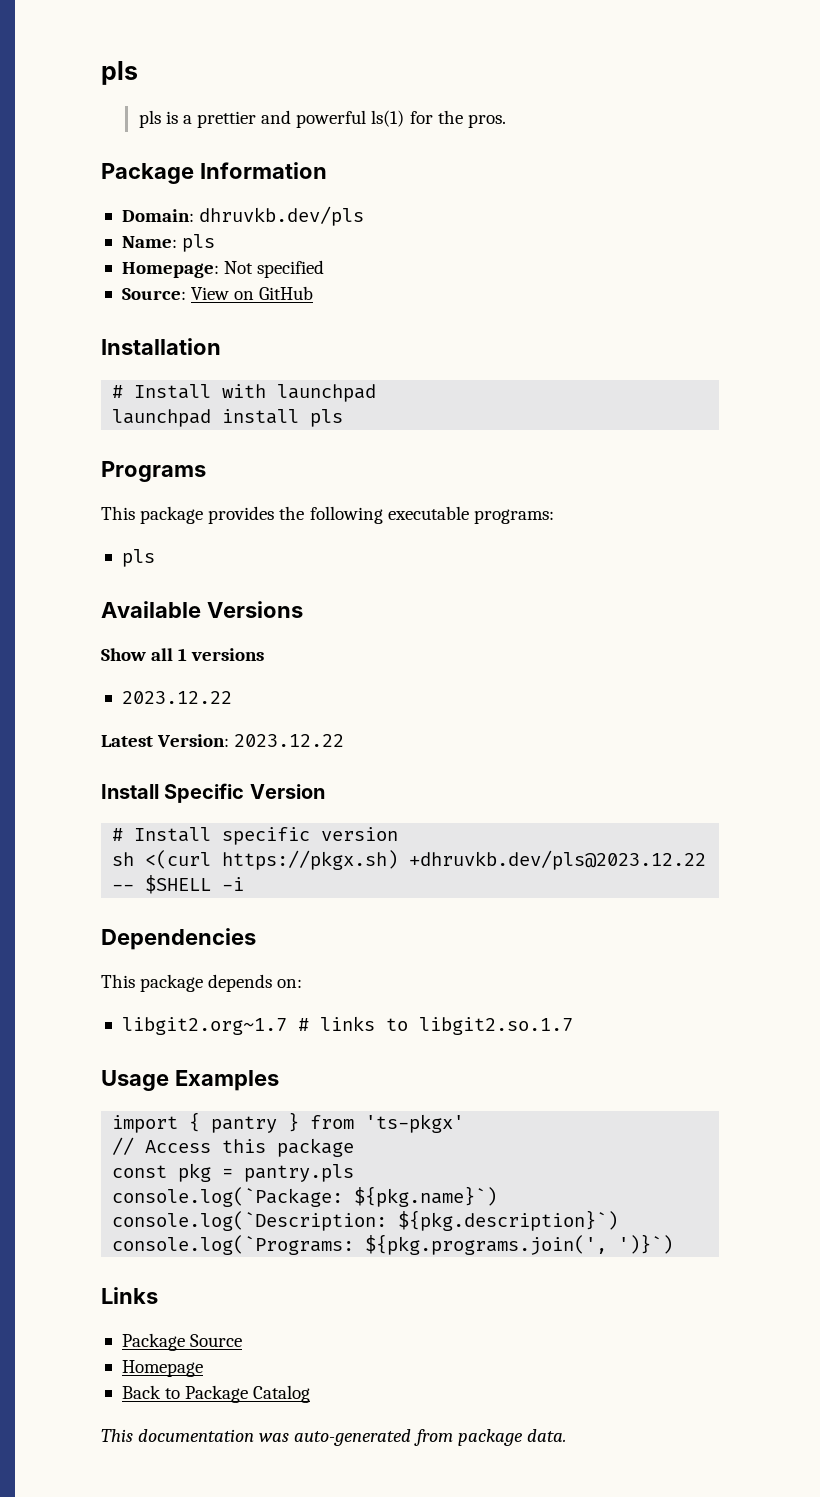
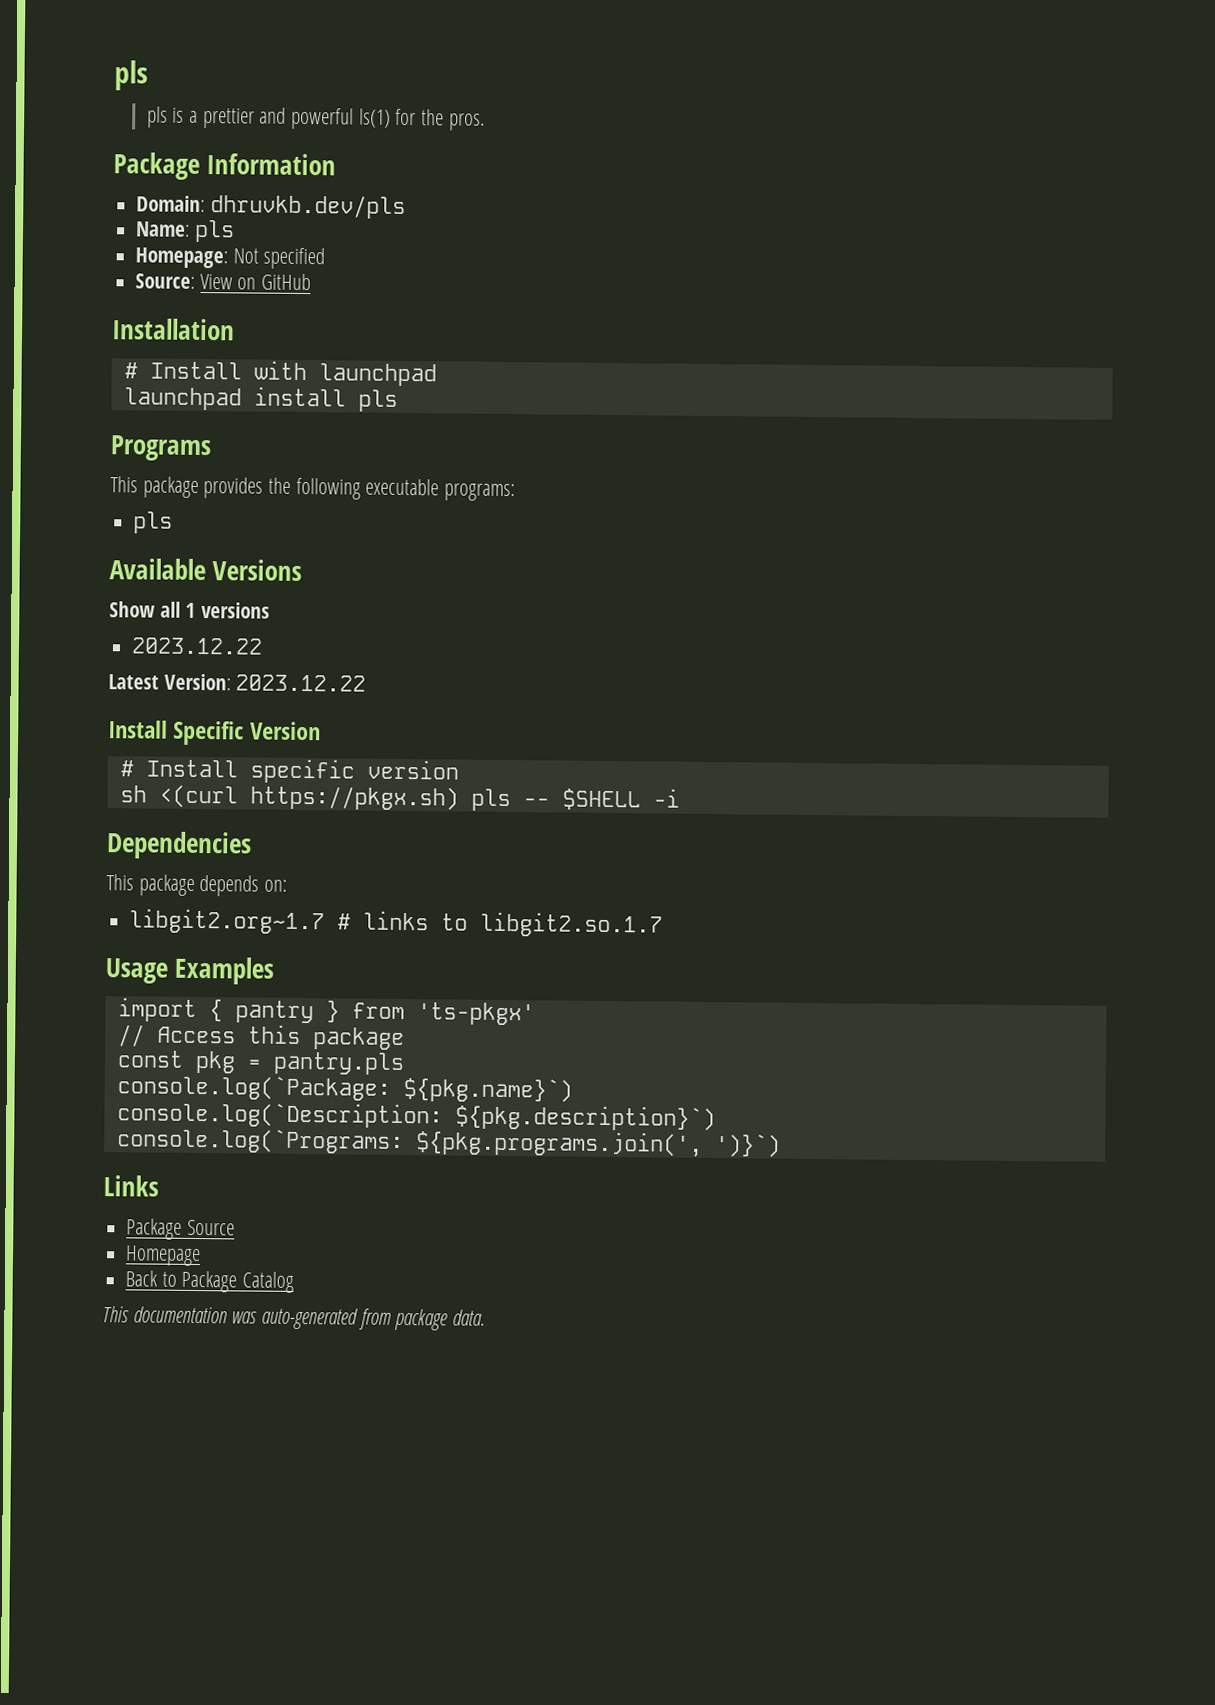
[409,850,707,870] +dhruvkb.dev/pls@2023.12.22 -> [470,788,511,812] pls

